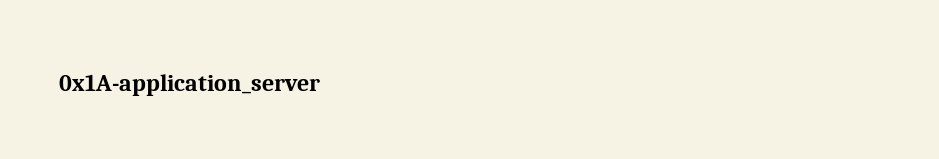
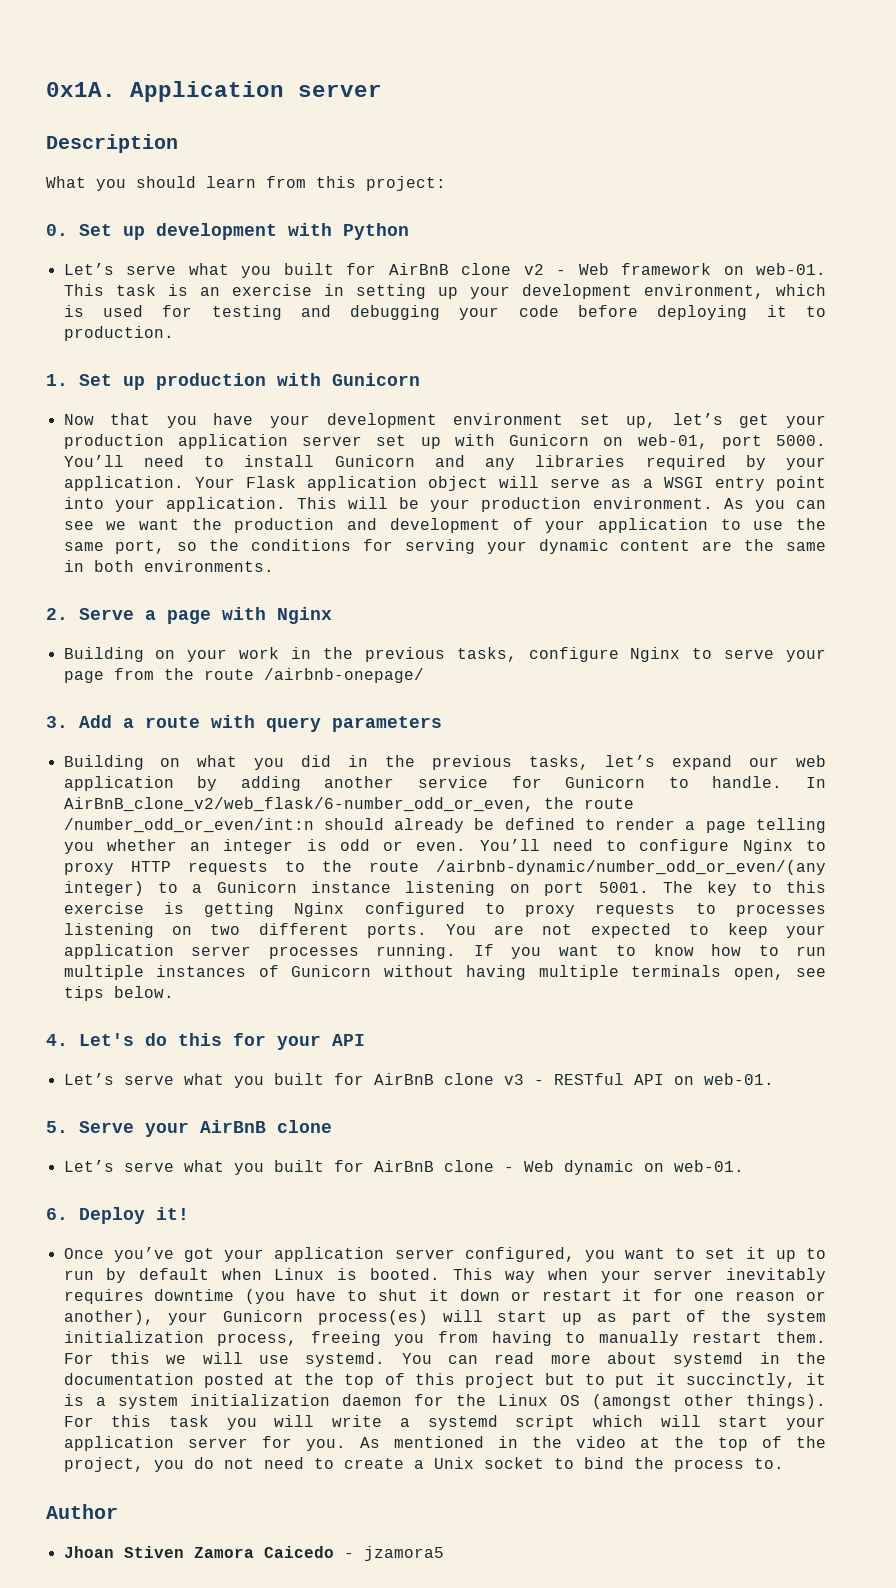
[59,74,320,96] 0x1A-application_server -> [46,81,382,102] [46,134,178,153] [46,176,446,191] [46,223,409,240] [63,263,826,278] [63,284,826,299] [63,305,826,320] [63,326,174,341] [46,373,420,390] [63,413,827,428] [63,434,826,449] [63,455,826,470] [63,476,826,491] [63,497,826,512] [63,518,827,533] [63,539,827,554] [63,560,274,572] [46,607,332,624] [63,647,826,662] [63,668,424,683] [46,715,442,732] [63,755,826,770] [63,776,827,791] [63,797,634,812] [63,818,826,833] [63,839,826,854] [63,860,826,875] [63,881,827,896] [63,902,826,917] [63,923,826,938] [63,944,827,959] [63,965,827,980] [63,986,174,1001] [46,1033,365,1050] [63,1073,774,1088] [46,1120,332,1137] [63,1160,744,1175] [46,1207,189,1224] [63,1247,827,1262] [63,1268,826,1283] [63,1289,826,1304] [63,1310,826,1325] [63,1331,827,1346] [63,1352,826,1367] [63,1373,827,1388] [63,1394,826,1409] [63,1415,827,1430] [63,1436,826,1451] [63,1457,784,1472] [46,1504,118,1519] [63,1546,444,1561] 0x1A. Application server // Description // What you should learn from this project: // 0. Set up development with Python // Let’s serve what you built for AirBnB clone v2 - Web framework on web-01. This task is an exercise in setting up your development environment, which is used for testing and debugging your code before deploying it to production. // 1. Set up production with Gunicorn // Now that you have your development environment set up, let’s get your production application server set up with Gunicorn on web-01, port 5000. You’ll need to install Gunicorn and any libraries required by your application. Your Flask application object will serve as a WSGI entry point into your application. This will be your production environment. As you can see we want the production and development of your application to use the same port, so the conditions for serving your dynamic content are the same in both environments. // 2. Serve a page with Nginx // Building on your work in the previous tasks, configure Nginx to serve your page from the route /airbnb-onepage/ // 3. Add a route with query parameters // Building on what you did in the previous tasks, let’s expand our web application by adding another service for Gunicorn to handle. In AirBnB_clone_v2/web_flask/6-number_odd_or_even, the route /number_odd_or_even/int:n should already be defined to render a page telling you whether an integer is odd or even. You’ll need to configure Nginx to proxy HTTP requests to the route /airbnb-dynamic/number_odd_or_even/(any integer) to a Gunicorn instance listening on port 5001. The key to this exercise is getting Nginx configured to proxy requests to processes listening on two different ports. You are not expected to keep your application server processes running. If you want to know how to run multiple instances of Gunicorn without having multiple terminals open, see tips below. // 4. Let's do this for your API // Let’s serve what you built for AirBnB clone v3 - RESTful API on web-01. // 5. Serve your AirBnB clone // Let’s serve what you built for AirBnB clone - Web dynamic on web-01. // 6. Deploy it! // Once you’ve got your application server configured, you want to set it up to run by default when Linux is booted. This way when your server inevitably requires downtime (you have to shut it down or restart it for one reason or another), your Gunicorn process(es) will start up as part of the system initialization process, freeing you from having to manually restart them. For this we will use systemd. You can read more about systemd in the documentation posted at the top of this project but to put it succinctly, it is a system initialization daemon for the Linux OS (amongst other things). For this task you will write a systemd script which will start your application server for you. As mentioned in the video at the top of the project, you do not need to create a Unix socket to bind the process to. // Author // Jhoan Stiven Zamora Caicedo - jzamora5

